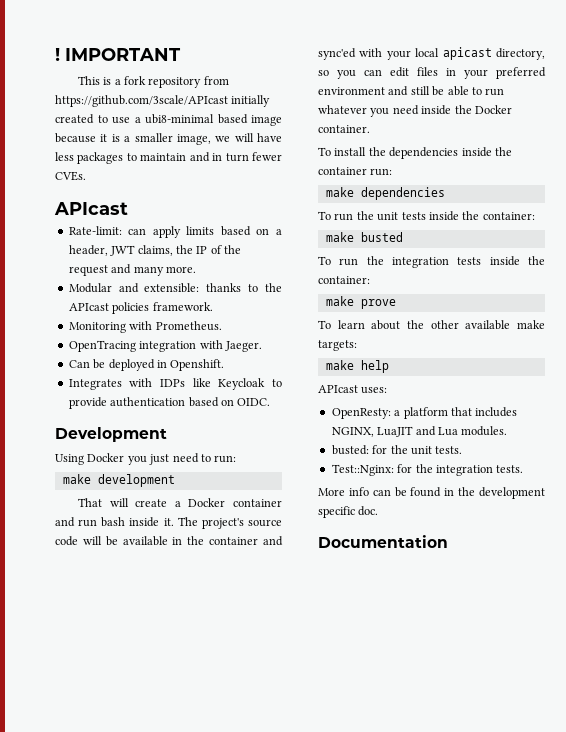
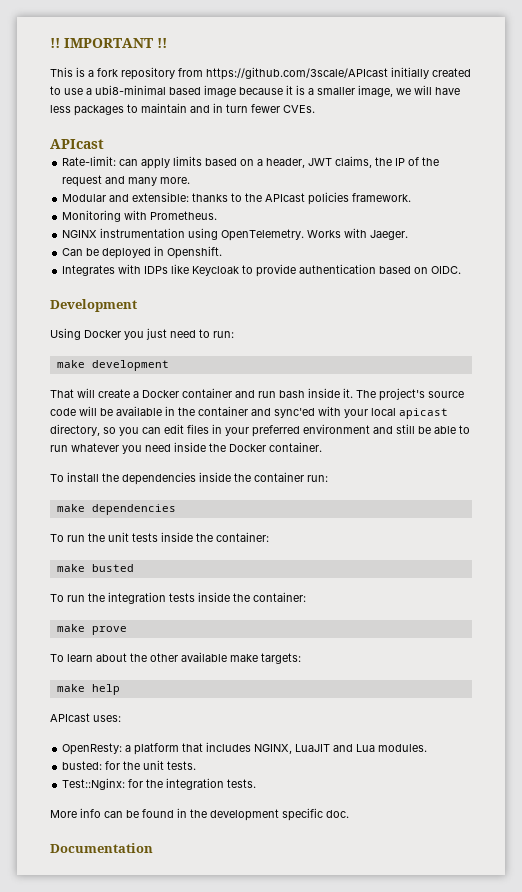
[55,48,60,61] ! -> [50,38,60,48] !!
(181, 54) none -> [157,38,167,48] !!
[68,340,197,352] OpenTracing integration -> [62,228,342,241] NGINX instrumentation using OpenTelemetry. Works

